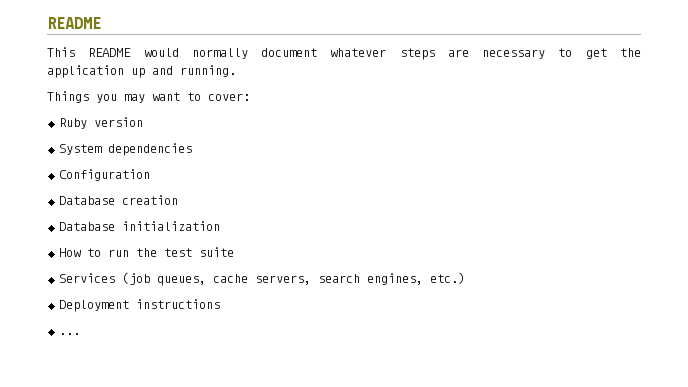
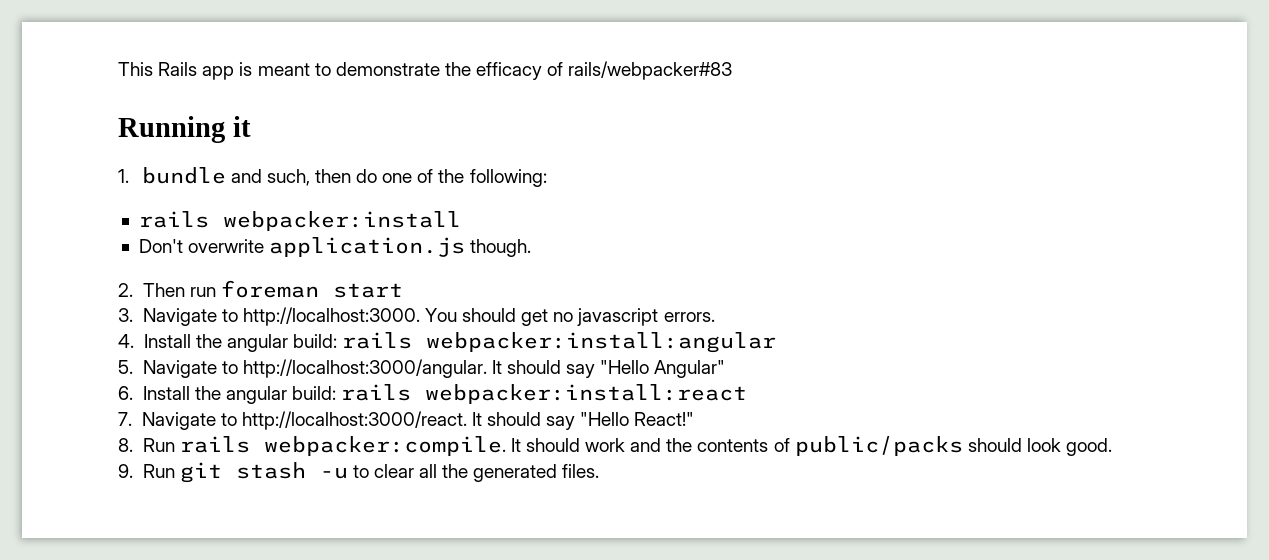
[47,17,101,29] [47,47,641,60] [47,65,236,78] [47,91,250,103] [58,117,143,129] [58,143,192,156] [58,169,150,181] [58,195,178,205] [58,221,220,231] [58,247,234,257] [58,272,465,286] [58,299,220,312] [58,333,80,335] README // This README would normally document whatever steps are necessary to get the application up and running. // Things you may want to cover: // Ruby version // System dependencies // Configuration // Database creation // Database initialization // How to run the test suite // Services (job queues, cache servers, search engines, etc.) // Deployment instructions // ... -> [118,61,733,80] [118,116,251,143] [118,167,547,187] [138,211,461,231] [138,237,532,257] [118,280,403,298] [118,307,715,326] [118,332,777,353] [118,359,726,378] [118,384,748,404] [118,411,695,430] [118,436,1113,456] [118,462,600,483] This Rails app is meant to demonstrate the efficacy of rails/webpacker#83 // Running it // 1. bundle and such, then do one of the following: // rails webpacker:install // Don't overwrite application.js though. // 2. Then run foreman start // 3. Navigate to http://localhost:3000. You should get no javascript errors. // 4. Install the angular build: rails webpacker:install:angular // 5. Navigate to http://localhost:3000/angular. It should say "Hello Angular" // 6. Install the angular build: rails webpacker:install:react // 7. Navigate to http://localhost:3000/react. It should say "Hello React!" // 8. Run rails webpacker:compile. It should work and the contents of public/packs should look good. // 9. Run git stash -u to clear all the generated files.

